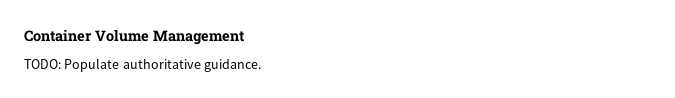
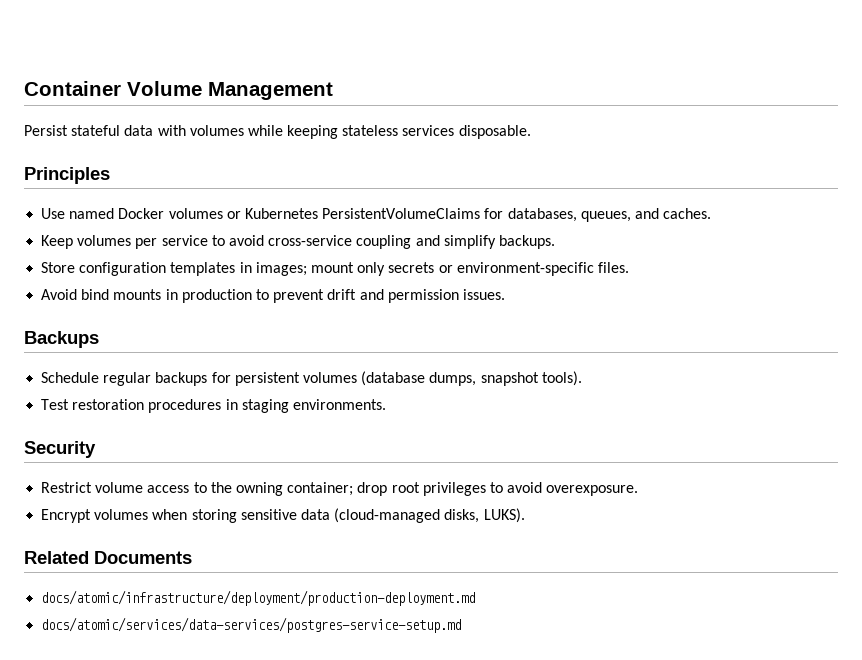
[24,58,262,72] TODO: Populate authoritative guidance. -> [24,125,531,139] [24,167,110,184] [41,208,712,222] [41,235,555,249] [41,262,629,276] [41,289,505,303] [24,331,99,348] [41,371,582,386] [41,399,386,413] [24,441,96,458] [41,482,639,496] [41,508,525,523] [24,551,192,564] [41,590,476,606] [41,617,462,633] Persist stateful data with volumes while keeping stateless services disposable. // Principles // Use named Docker volumes or Kubernetes PersistentVolumeClaims for databases, queues, and caches. // Keep volumes per service to avoid cross-service coupling and simplify backups. // Store configuration templates in images; mount only secrets or environment-specific files. // Avoid bind mounts in production to prevent drift and permission issues. // Backups // Schedule regular backups for persistent volumes (database dumps, snapshot tools). // Test restoration procedures in staging environments. // Security // Restrict volume access to the owning container; drop root privileges to avoid overexposure. // Encrypt volumes when storing sensitive data (cloud-managed disks, LUKS). // Related Documents // docs/atomic/infrastructure/deployment/production-deployment.md // docs/atomic/services/data-services/postgres-service-setup.md

